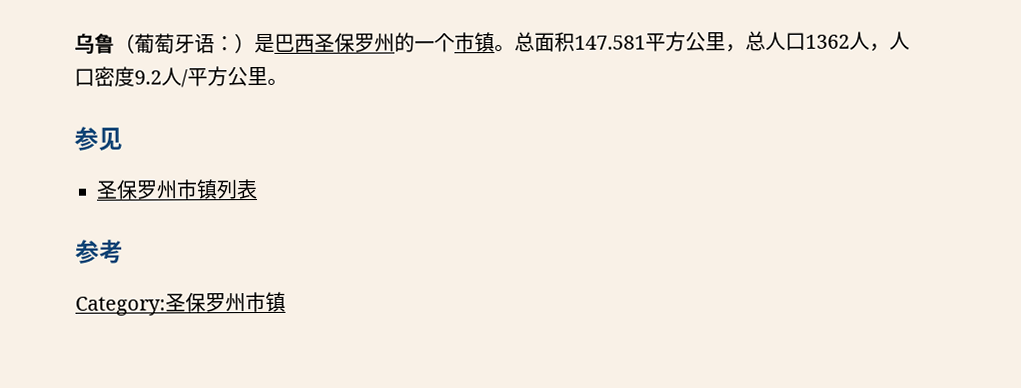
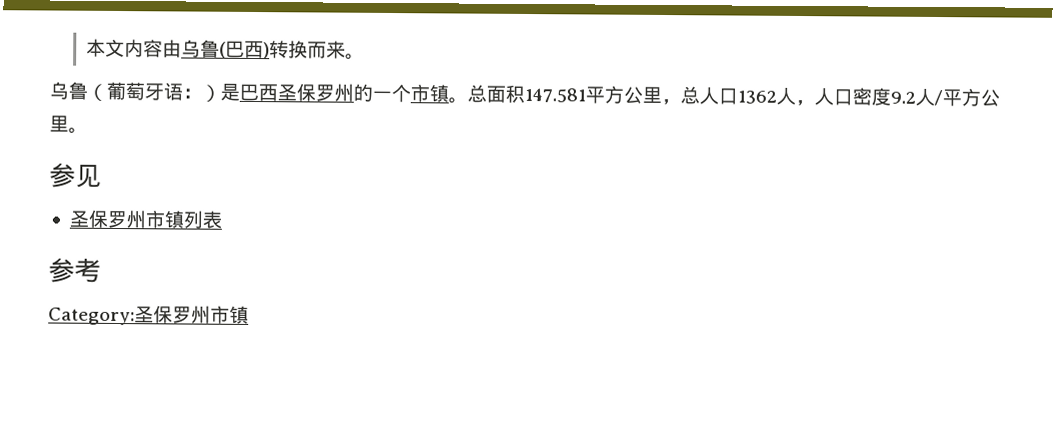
(74, 44) none -> [86,38,366,60] 本文内容由乌鲁(巴西)转换而来。 //

